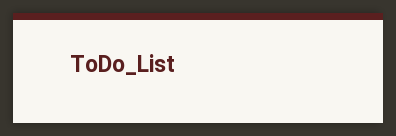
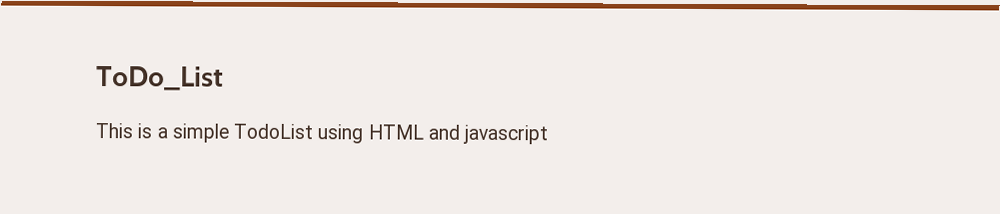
(175, 64) none -> [95,123,549,145] // This is a simple TodoList using HTML and javascript

